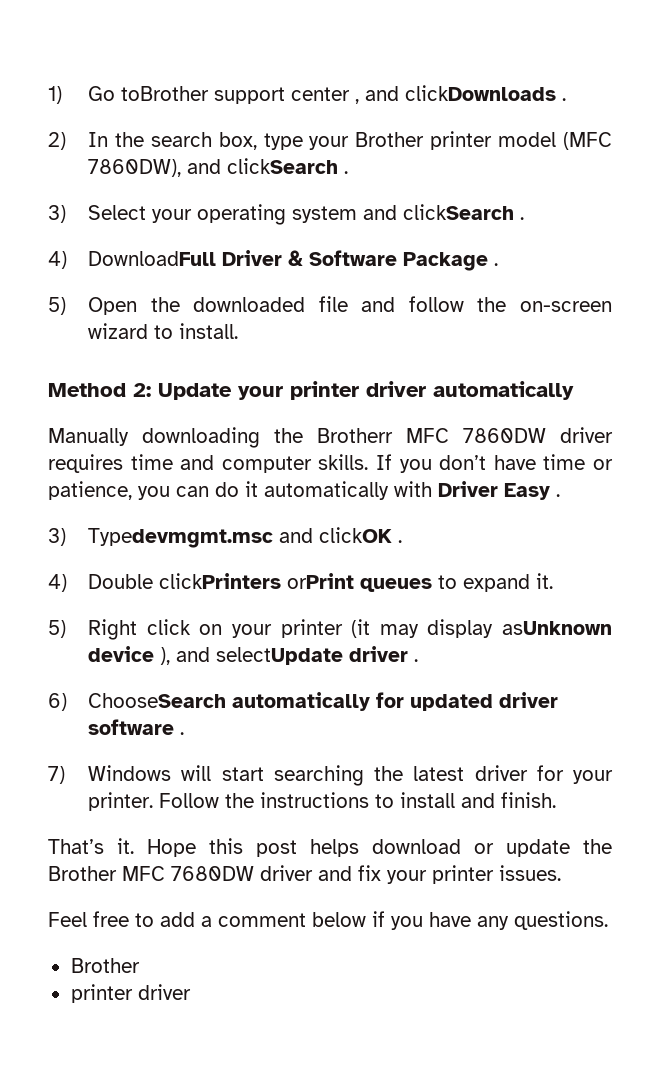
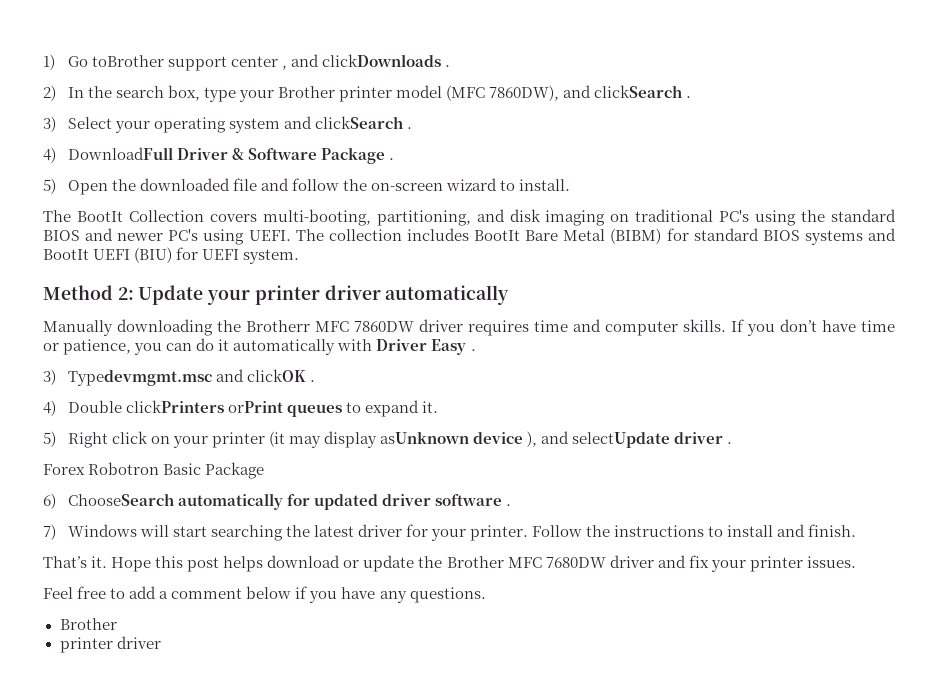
(239, 331) none -> [43,209,897,226] [43,228,897,245] [43,247,300,264] // The BootIt Collection covers multi-booting, partitioning, and disk imaging on traditional PC's using the standard BIOS and newer PC's using UEFI. The collection includes BootIt Bare Metal (BIBM) for standard BIOS systems and BootIt UEFI (BIU) for UEFI system.
(419, 660) none -> [43,462,265,479] // Forex Robotron Basic Package

